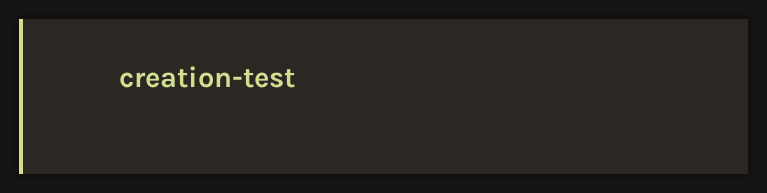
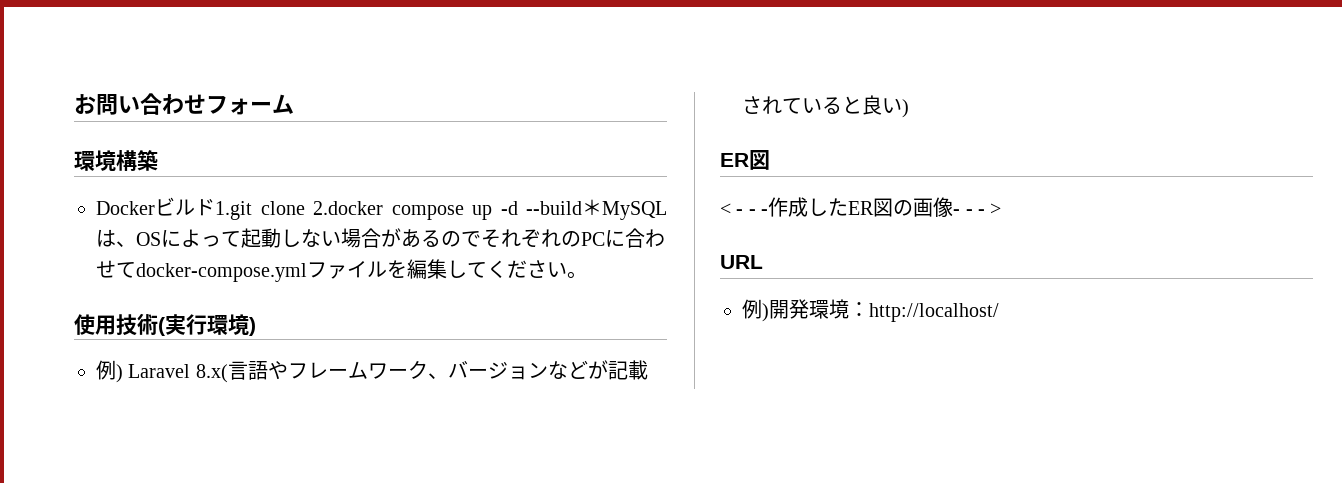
[119,66,295,88] creation-test -> [74,93,294,115] [74,150,158,171] [96,197,667,220] [96,228,665,248] [96,259,587,282] [74,313,256,336] [96,360,648,383] [742,95,909,118] [720,150,770,170] [720,197,1002,217] [720,255,763,269] [742,299,999,322] お問い合わせフォーム // 環境構築 // Dockerビルド1.git clone 2.docker compose up -d --build＊MySQLは、OSによって起動しない場合があるのでそれぞれのPCに合わせてdocker-compose.ymlファイルを編集してください。 // 使用技術(実行環境) // 例) Laravel 8.x(言語やフレームワーク、バージョンなどが記載されていると良い) // ER図 // < - - -作成したER図の画像- - - > // URL // 例)開発環境：http://localhost/

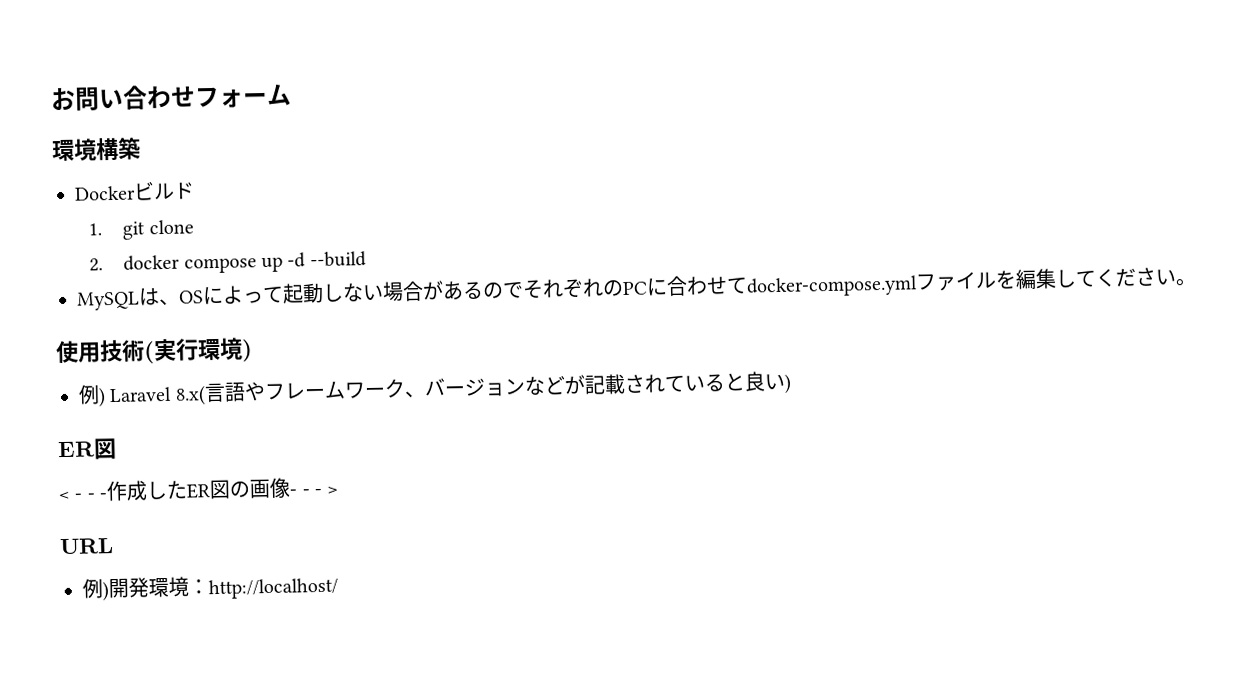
[215,201,252,220] 1.git -> [87,221,146,240] // 1. git
[313,201,383,215] 2.docker -> [88,254,181,272] // 2. docker
[582,199,602,215] ＊ -> (367, 259) //

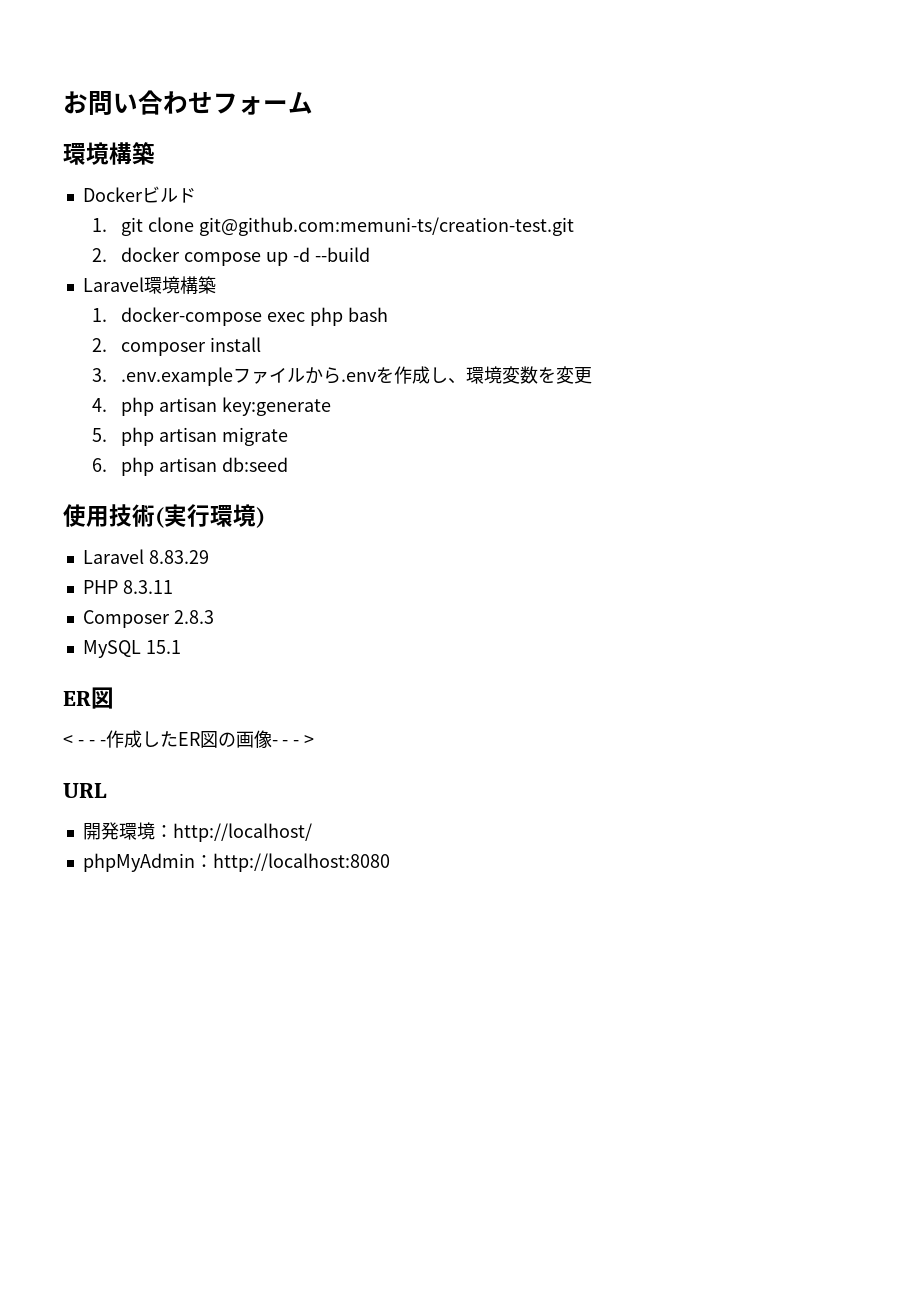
(194, 227) none -> [198,217,574,236] git@github.com:memuni-ts/creation-test.git
[76,267,1197,311] MySQLは、OSによって起動しない場合があるのでそれぞれのPCに合わせてdocker-compose.ymlファイルを編集してください。 -> [82,276,216,294] [92,307,388,326] [92,337,261,356] [92,366,593,386] [92,397,331,416] [92,427,288,446] [92,457,288,476] Laravel環境構築 // 1. docker-compose exec php bash // 2. composer install // 3. .env.exampleファイルから.envを作成し、環境変数を変更 // 4. php artisan key:generate // 5. php artisan migrate // 6. php artisan db:seed
[78,371,792,408] 例) Laravel 8.x(言語やフレームワーク、バージョンなどが記載されていると良い) -> [82,549,209,564] [82,580,173,594] [82,610,214,628] [82,640,181,658] Laravel 8.83.29 // PHP 8.3.11 // Composer 2.8.3 // MySQL 15.1
[82,578,110,602] 例) -> (107, 790) none
(338, 588) none -> [82,853,390,872] // phpMyAdmin：http://localhost:8080

